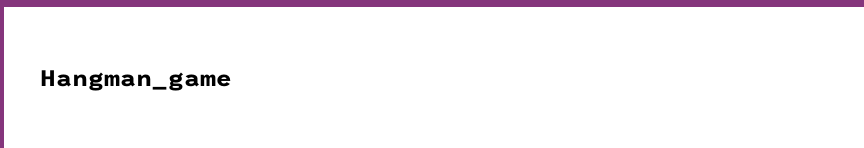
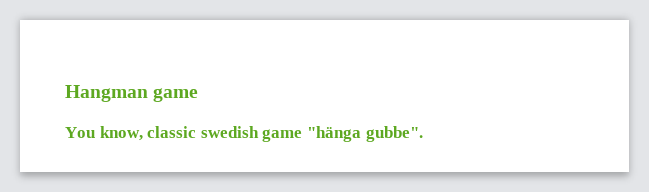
[40,70,232,91] Hangman_game -> [65,85,199,102] [65,126,423,142] Hangman game // You know, classic swedish game "hänga gubbe".

